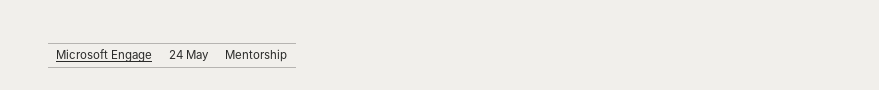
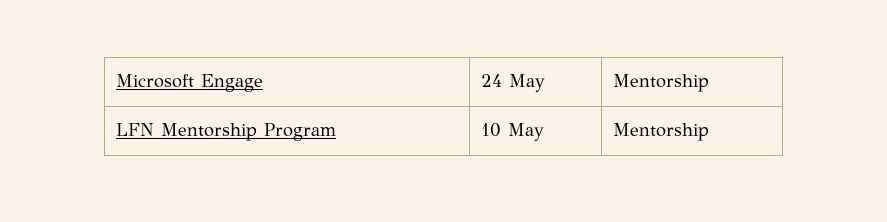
(287, 55) none -> [115,123,336,141] [480,123,544,141] [612,123,709,141] // LFN Mentorship Program | 10 May | Mentorship

